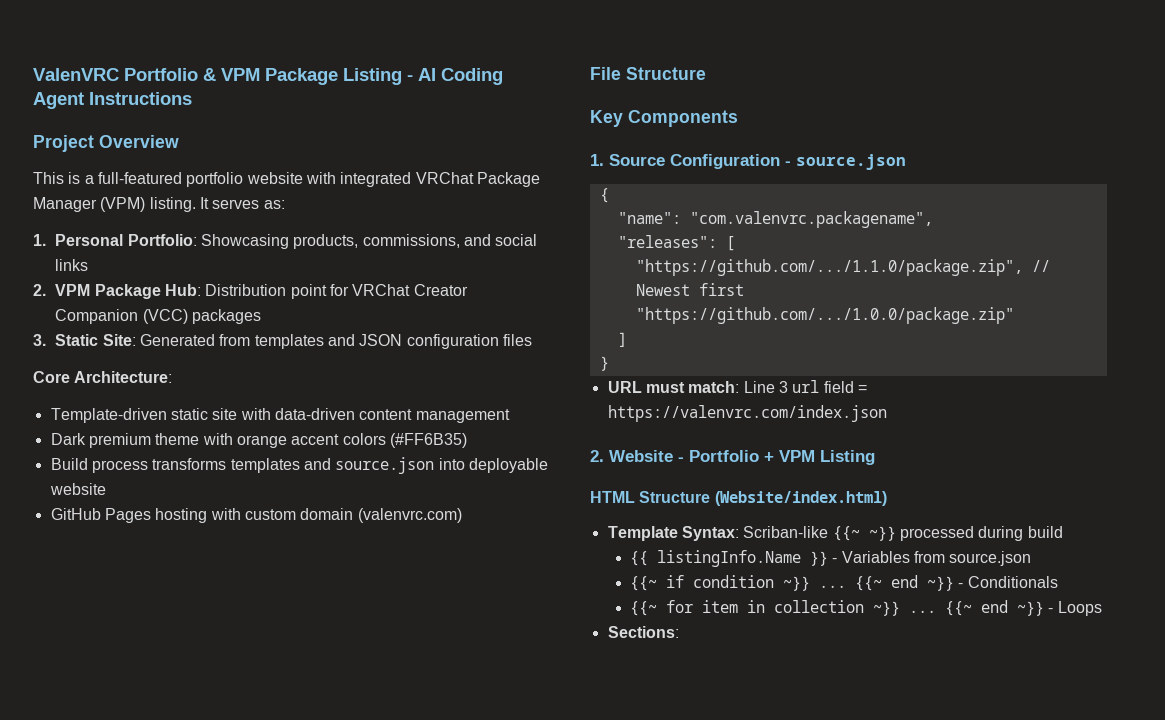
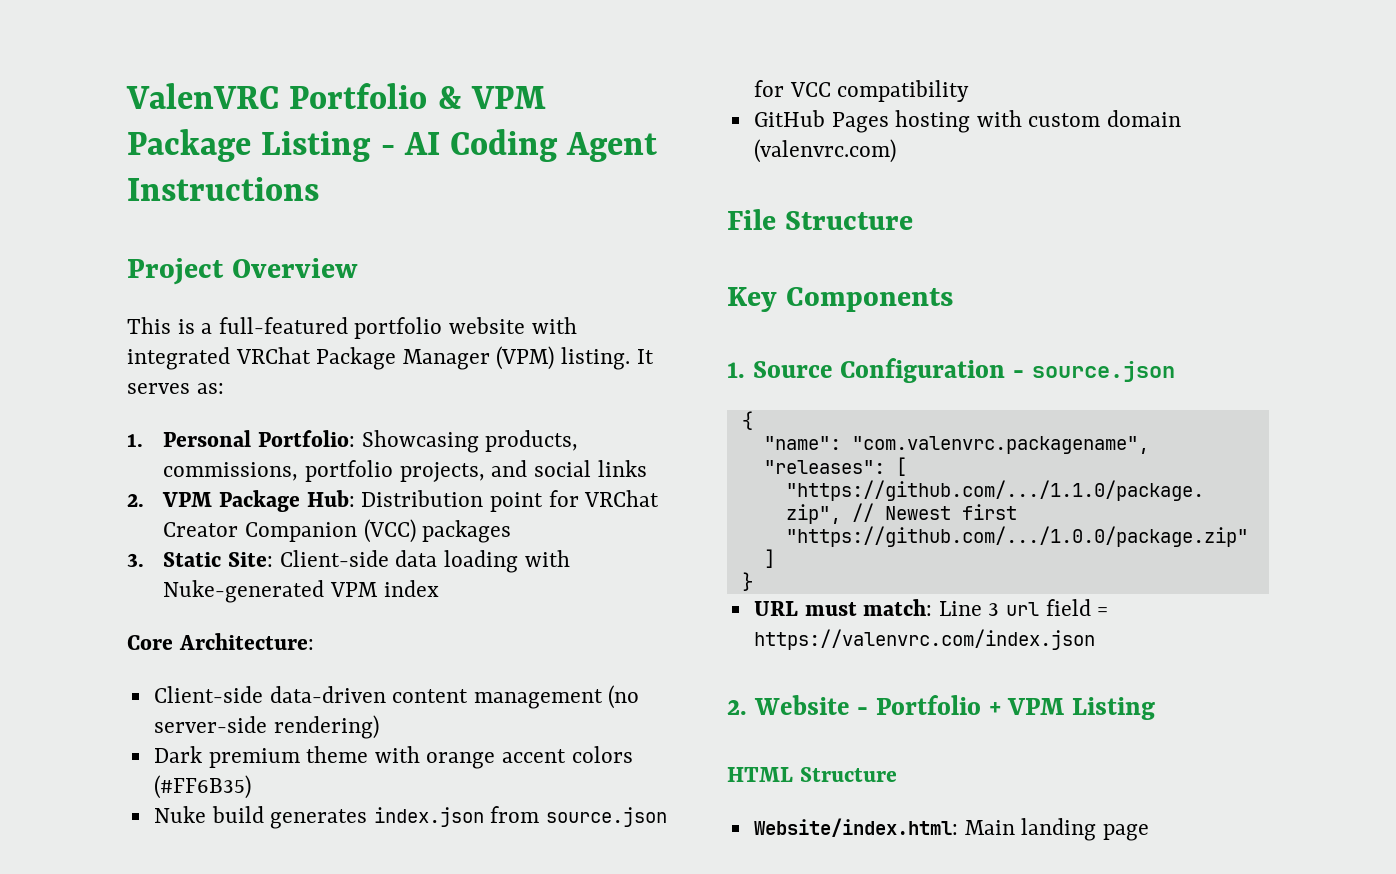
(460, 241) none -> [305,460,485,482] portfolio projects,
[140,334,533,349] [33,371,173,383] [50,408,271,423] Generated from templates and JSON configuration files // Core Architecture: // Template-driven static site with -> [279,550,570,573] [163,580,439,603] [127,633,314,650] [153,686,263,703] Client-side data loading with Nuke-generated VPM index // Core Architecture: // Client-side
(510, 416) none -> [608,685,640,709] [153,715,379,739] (no server-side rendering)
[50,457,548,474] [49,483,106,495] Build process transforms templates and source.json into deployable website -> [153,806,668,829] [753,80,970,102] Nuke build generates index.json from source.json for VCC compatibility
[714,491,887,506] [607,526,1063,541] [630,550,1032,567] [630,575,1058,591] [630,600,1102,616] [607,626,679,638] (Website/index.html) // Template Syntax: Scriban-like {{~ ~}} processed during build // {{ listingInfo.Name }} - Variables from source.json // {{~ if condition ~}} ... {{~ end ~}} - Conditionals // {{~ for item in collection ~}} ... {{~ end ~}} - Loops // Sections: -> [753,818,1149,841] // Website/index.html: Main landing page

